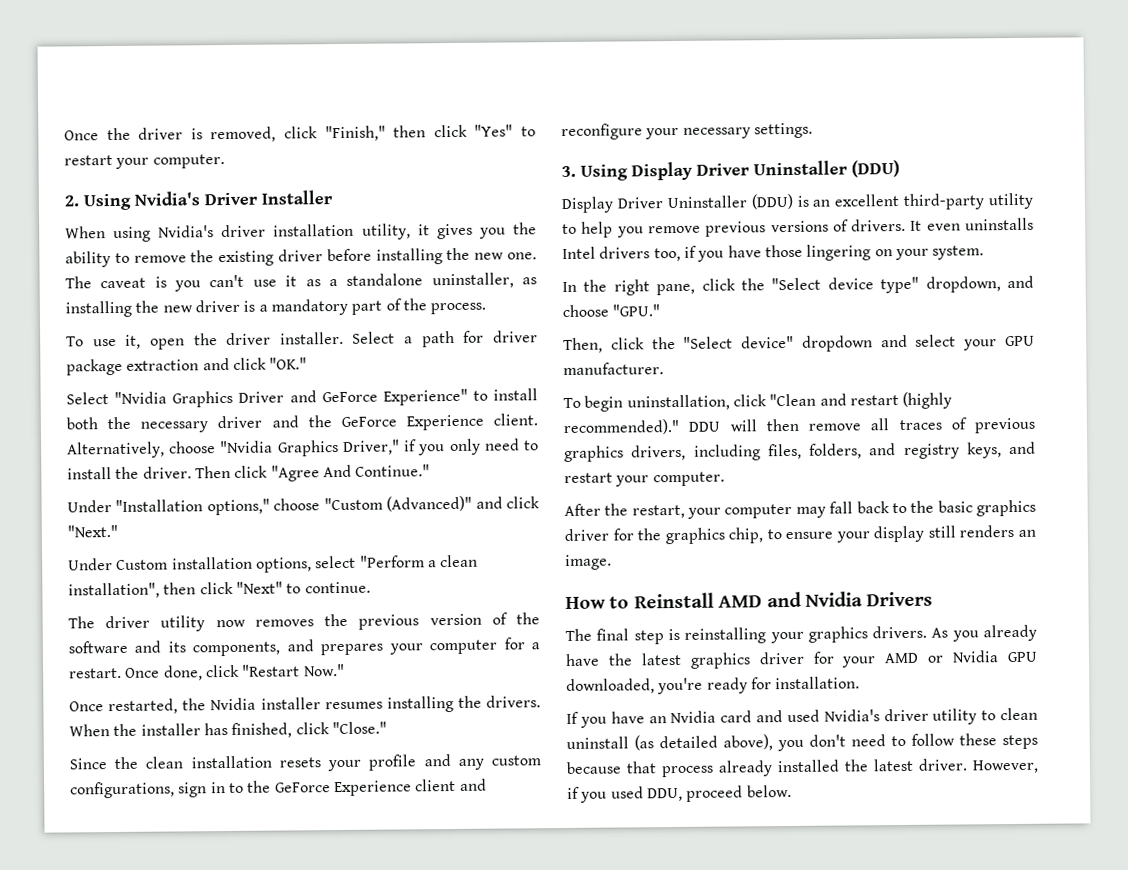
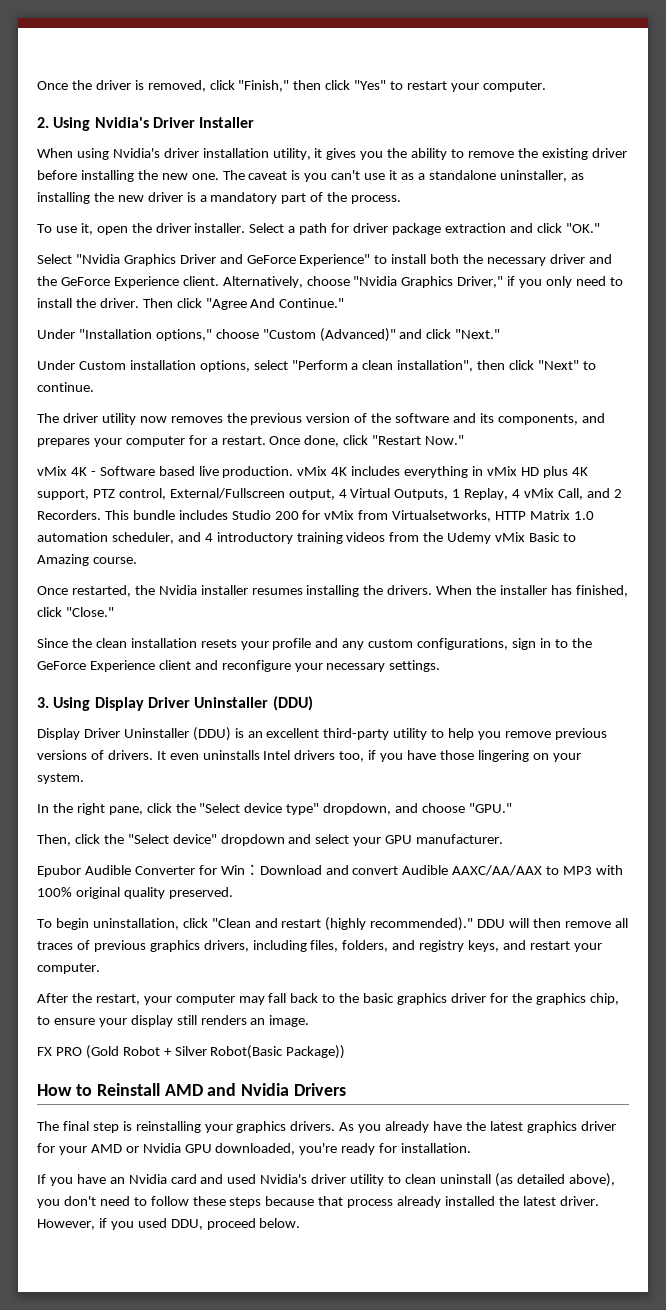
(345, 670) none -> [37,466,588,478] [37,488,622,500] [37,510,594,522] [37,532,576,544] [37,554,137,566] // vMix 4K - Software based live production. vMix 4K includes everything in vMix HD plus 4K support, PTZ control, External/Fullscreen output, 4 Virtual Outputs, 1 Replay, 4 vMix Call, and 2 Recorders. This bundle includes Studio 200 for vMix from Virtualsetworks, HTTP Matrix 1.0 automation scheduler, and 4 introductory training videos from the Udemy vMix Basic to Amazing course.
(664, 369) none -> [37,864,624,877] [37,887,233,899] // Epubor Audible Converter for Win：Download and convert Audible AAXC/AA/AAX to MP3 with 100% original quality preserved.
(612, 562) none -> [37,1045,346,1059] // FX PRO (Gold Robot + Silver Robot(Basic Package))

